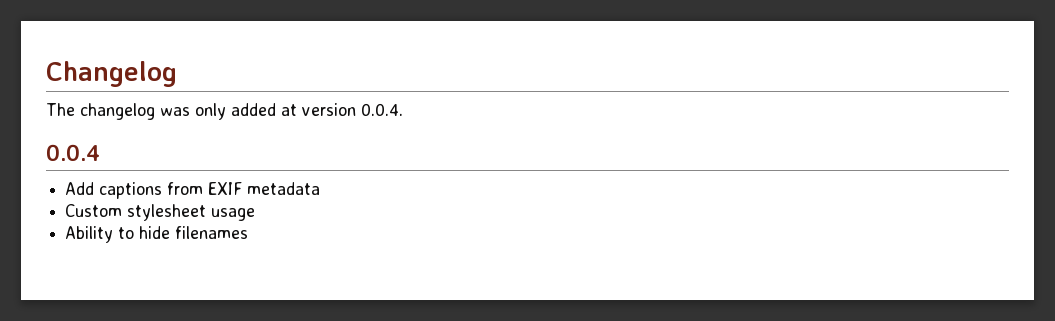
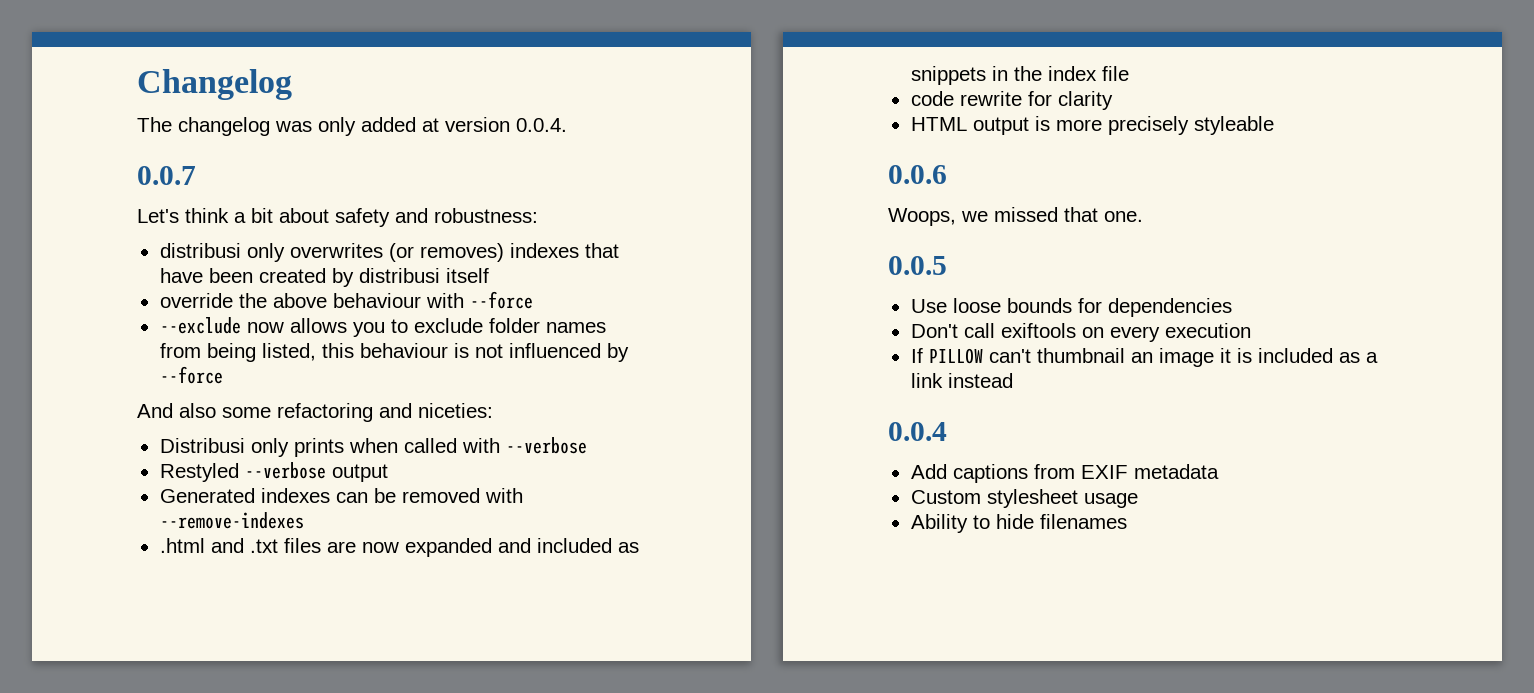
(403, 109) none -> [137,166,196,185] [137,208,538,227] [159,243,619,262] [159,268,489,287] [159,291,533,309] [159,317,606,337] [159,343,629,362] [159,366,223,384] [137,403,493,422] [159,437,587,457] [159,462,388,482] [159,488,523,503] [159,512,304,529] [159,538,639,557] [910,66,1129,85] [910,91,1113,110] [910,116,1274,135] [888,165,947,184] [888,207,1143,226] [888,256,947,275] [910,298,1232,317] [910,323,1251,342] [910,348,1378,367] [910,373,1013,388] // 0.0.7 // Let's think a bit about safety and robustness: // distribusi only overwrites (or removes) indexes that have been created by distribusi itself // override the above behaviour with --force // --exclude now allows you to exclude folder names from being listed, this behaviour is not influenced by --force // And also some refactoring and niceties: // Distribusi only prints when called with --verbose // Restyled --verbose output // Generated indexes can be removed with --remove-indexes // .html and .txt files are now expanded and included as snippets in the index file // code rewrite for clarity // HTML output is more precisely styleable // 0.0.6 // Woops, we missed that one. // 0.0.5 // Use loose bounds for dependencies // Don't call exiftools on every execution // If PILLOW can't thumbnail an image it is included as a link instead

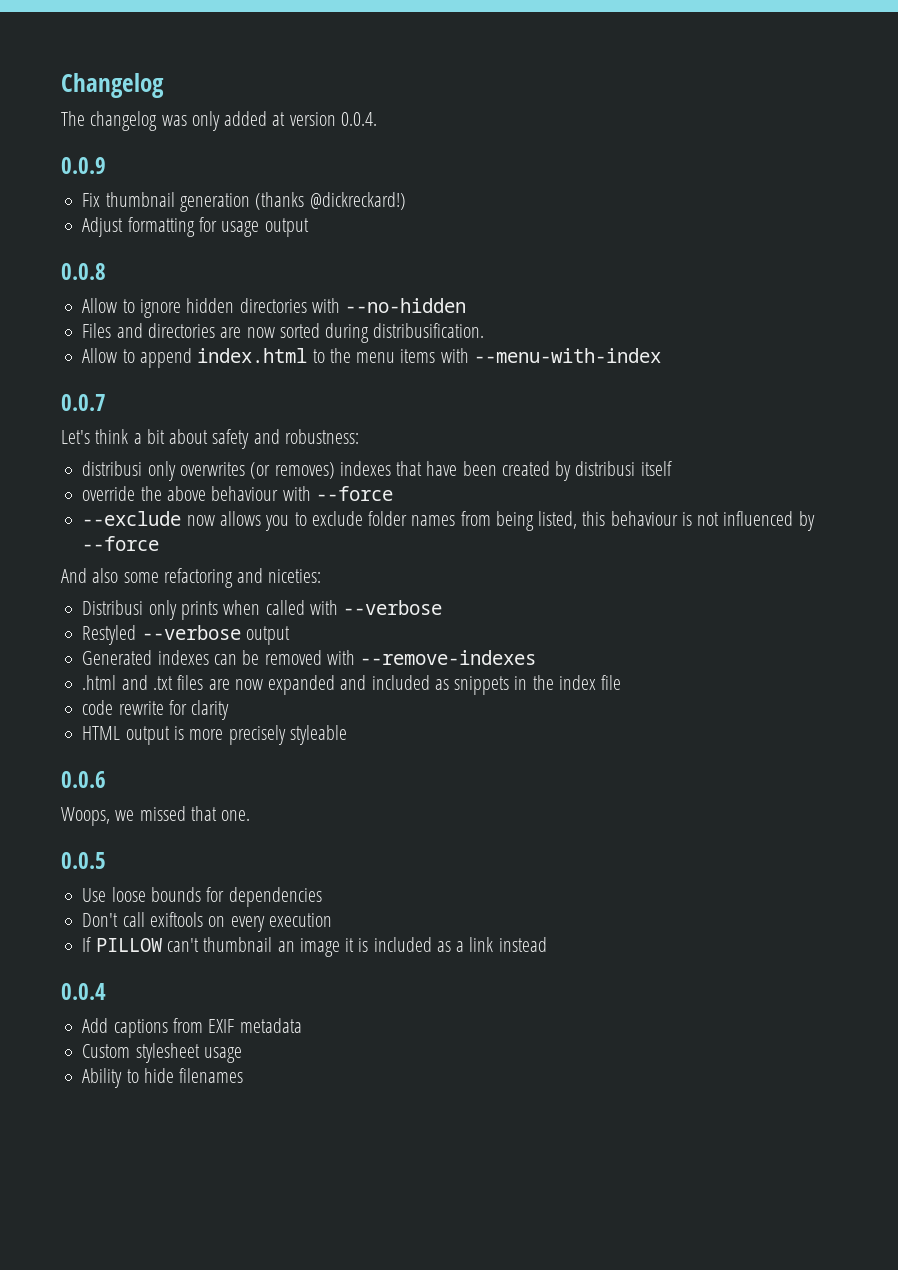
(567, 125) none -> [61,157,106,174] [82,192,406,212] [82,217,309,237] [61,263,106,280] [82,298,467,318] [82,323,485,343] [82,348,661,368] // 0.0.9 // Fix thumbnail generation (thanks @dickreckard!) // Adjust formatting for usage output // 0.0.8 // Allow to ignore hidden directories with --no-hidden // Files and directories are now sorted during distribusification. // Allow to append index.html to the menu items with --menu-with-index

